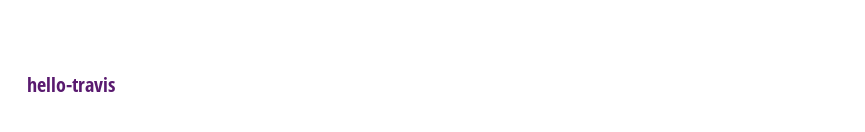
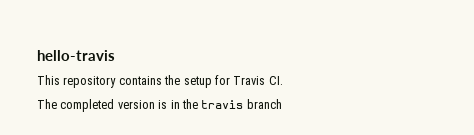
(115, 84) none -> [37,75,283,88] [37,99,282,112] // This repository contains the setup for Travis CI. // The completed version is in the travis branch

